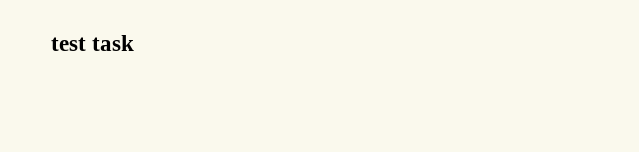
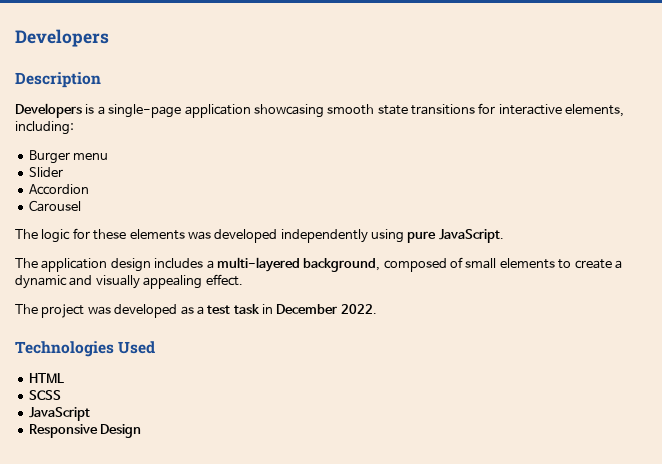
[51,35,135,51] test task -> [15,29,109,47] [15,72,101,88] [15,103,625,118] [15,121,74,135] [28,150,109,164] [28,167,63,177] [28,184,89,195] [28,200,81,212] [15,228,504,243] [15,257,622,272] [15,274,243,289] [15,304,377,318] [15,341,156,357] [28,373,64,383] [28,390,61,400] [28,407,90,421] [28,424,142,438] Developers // Description // Developers is a single-page application showcasing smooth state transitions for interactive elements, including: // Burger menu // Slider // Accordion // Carousel // The logic for these elements was developed independently using pure JavaScript. // The application design includes a multi-layered background, composed of small elements to create a dynamic and visually appealing effect. // The project was developed as a test task in December 2022. // Technologies Used // HTML // SCSS // JavaScript // Responsive Design

